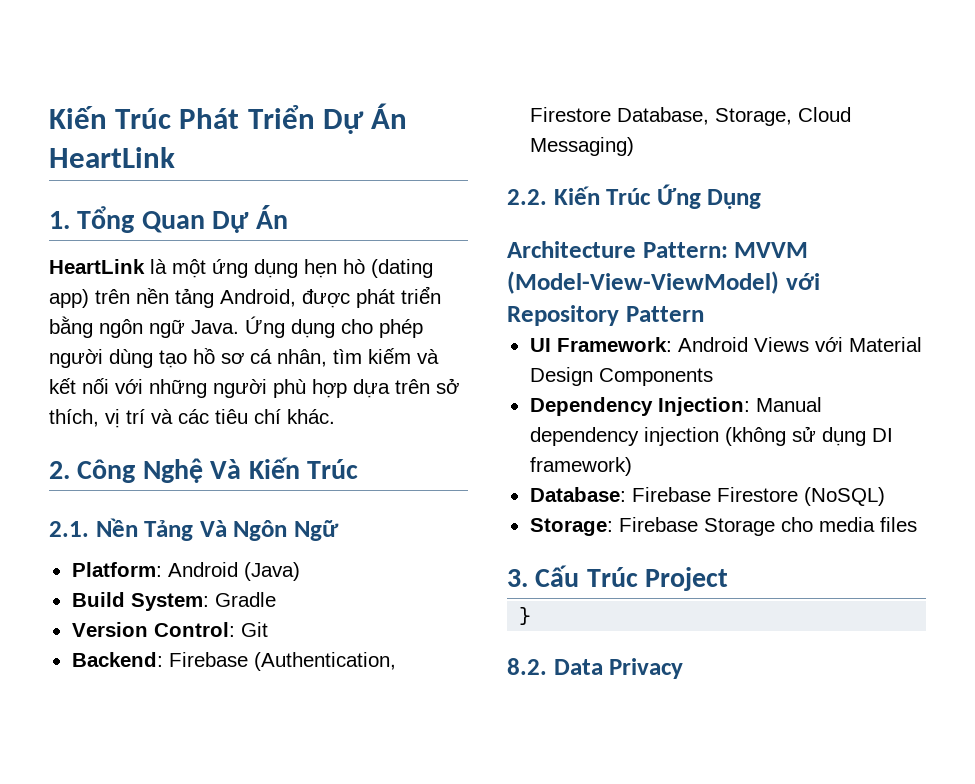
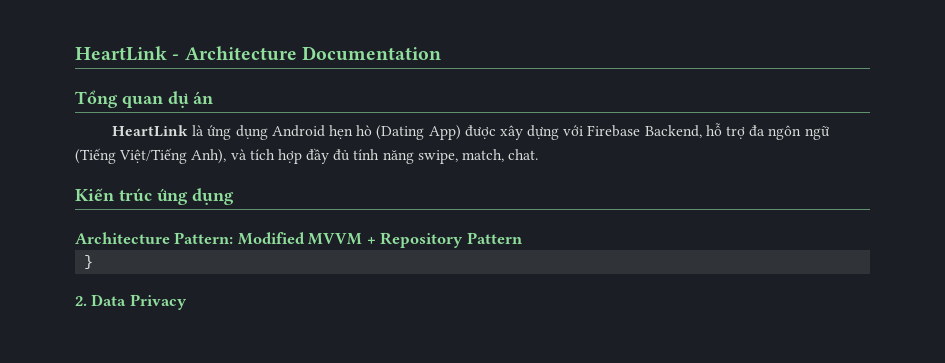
[49,103,408,134] [49,147,175,168] [49,205,288,233] Kiến Trúc Phát Triển Dự Án HeartLink // 1. Tổng Quan Dự Án -> [75,46,441,61] [75,90,213,108] HeartLink - Architecture Documentation // Tổng quan dự án
[172,259,298,278] một ứng dụng -> [207,125,325,140] ứng dụng Android
[371,259,433,278] [49,286,441,308] [49,316,423,338] [49,348,439,368] [49,378,459,398] [49,409,335,428] [49,457,359,483] [49,518,340,541] [71,562,300,581] [71,592,276,611] [71,622,268,637] [71,652,396,671] [529,107,851,126] [529,137,634,156] [507,184,762,209] (dating app) trên nền tảng Android, được phát triển bằng ngôn ngữ Java. Ứng dụng cho phép người dùng tạo hồ sơ cá nhân, tìm kiếm và kết nối với những người phù hợp dựa trên sở thích, vị trí và các tiêu chí khác. // 2. Công Nghệ Và Kiến Trúc // 2.1. Nền Tảng Và Ngôn Ngữ // Platform: Android (Java) // Build System: Gradle // Version Control: Git // Backend: Firebase (Authentication, Firestore Database, Storage, Cloud Messaging) // 2.2. Kiến Trúc Ứng Dụng -> [376,123,830,140] [75,148,539,164] [75,188,234,205] (Dating App) được xây dựng với Firebase Backend, hỗ trợ đa ngôn ngữ (Tiếng Việt/Tiếng Anh), và tích hợp đầy đủ tính năng swipe, match, chat. // Kiến trúc ứng dụng
[734,242,809,258] [507,271,820,294] MVVM (Model-View-ViewModel) với -> [237,232,376,245] Modified MVVM +
[529,337,922,352] [529,367,713,386] [529,397,822,416] [529,426,893,446] [529,457,632,476] [529,487,885,506] [529,517,917,536] [507,565,729,591] // UI Framework: Android Views với Material Design Components // Dependency Injection: Manual dependency injection (không sử dụng DI framework) // Database: Firebase Firestore (NoSQL) // Storage: Firebase Storage cho media files // 3. Cấu Trúc Project -> (523, 238) none
[507,658,547,675] 8.2. -> [75,296,87,306] 2.

